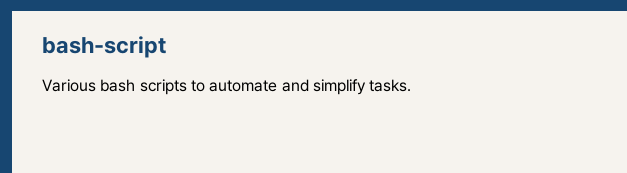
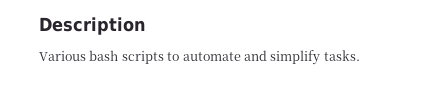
[42,36,166,58] bash-script -> [39,17,146,35] Description

